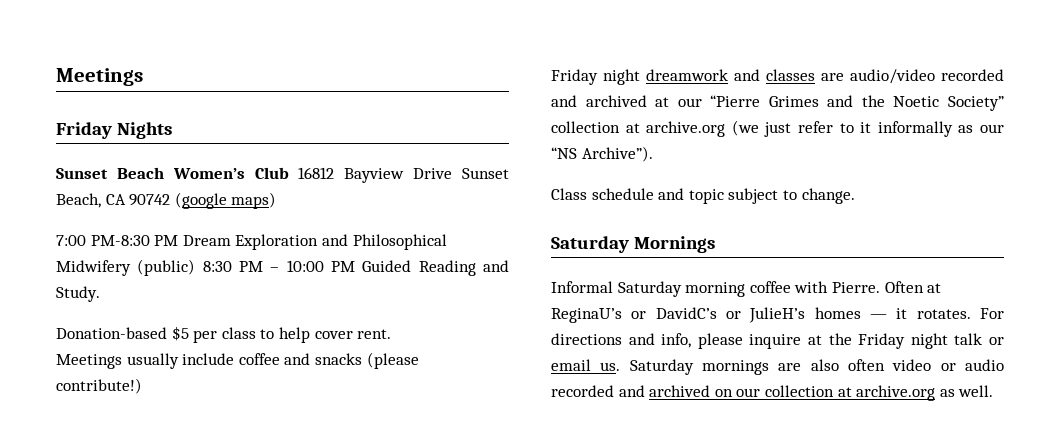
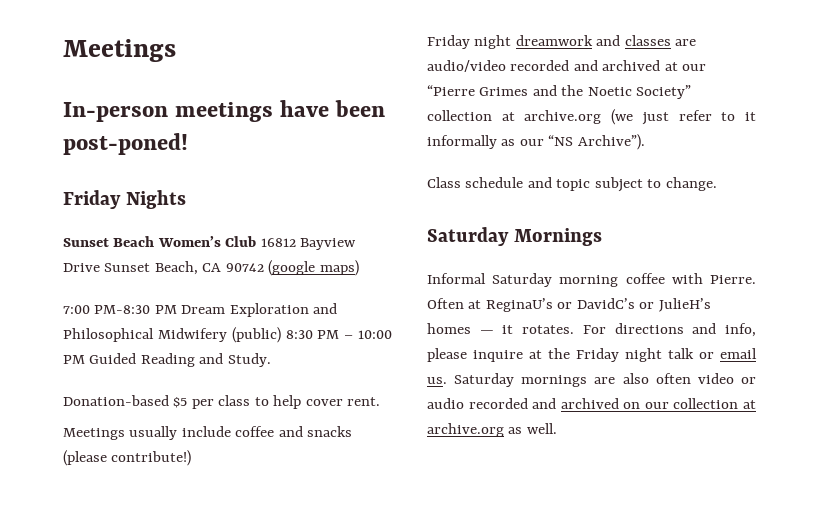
[56,68,143,86] Meetings -> [63,39,176,62] [63,100,386,122] [63,133,188,155] Meetings // In-person meetings have been post-poned!

